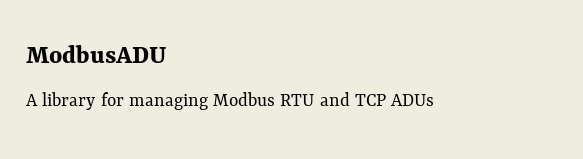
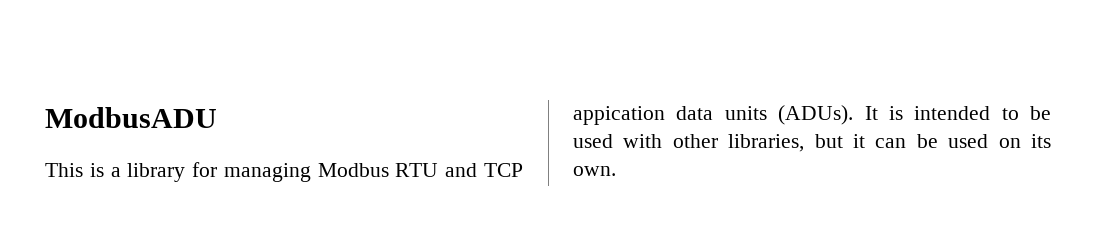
[26,94,38,106] A -> [45,163,121,177] This is a
[391,94,435,106] ADUs -> [573,105,1051,125] [573,134,1051,152] [573,166,616,176] appication data units (ADUs). It is intended to be used with other libraries, but it can be used on its own.

